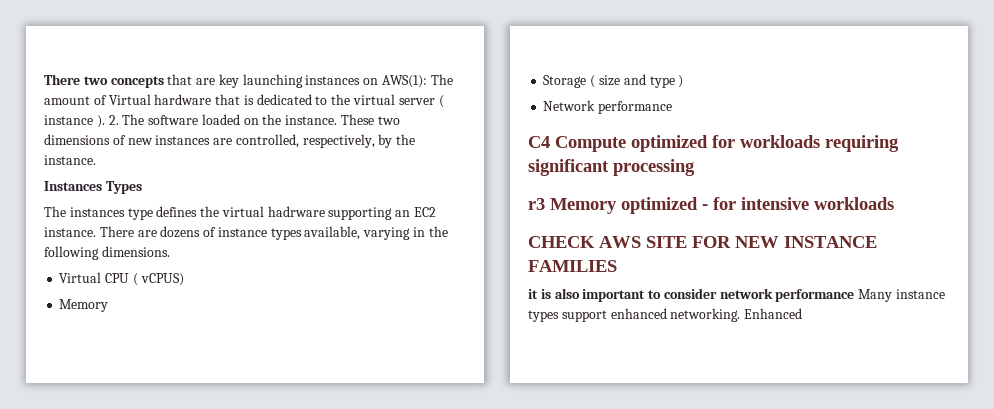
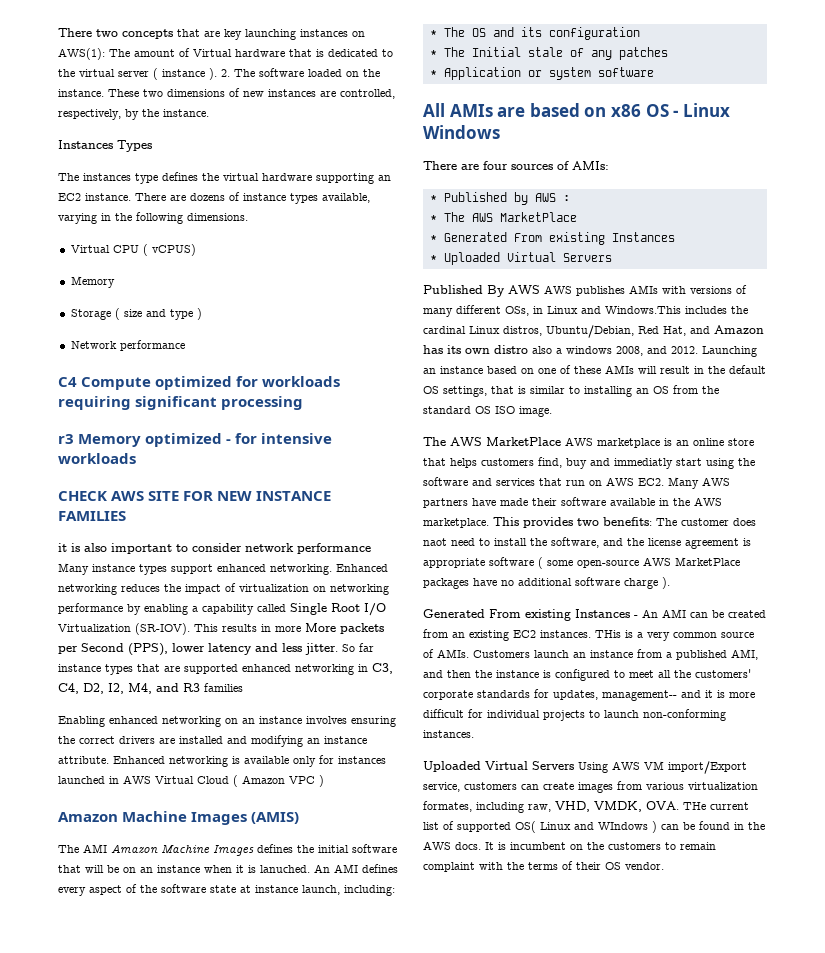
[267,206,325,217] hadrware -> [262,173,312,181] hardware
(803, 313) none -> [58,583,389,595] [58,603,386,616] [58,623,384,635] [58,643,374,656] [58,663,393,675] [58,683,243,694] [58,716,396,727] [58,735,367,747] [58,755,386,767] [58,775,324,787] [58,811,300,825] [58,844,397,856] [58,864,398,873] [58,884,395,896] [429,27,640,40] [429,47,668,60] [429,67,654,80] [423,103,730,117] [423,125,500,139] [423,161,609,170] [429,192,570,205] [429,212,577,222] [429,232,675,245] [429,252,612,265] [423,285,747,297] [423,305,748,317] [423,325,764,338] [423,345,757,357] [423,365,766,374] [423,385,719,397] [423,406,552,417] [423,437,754,448] [423,457,755,469] [423,477,730,489] [423,497,722,508] [423,517,756,528] [423,537,751,549] [423,557,740,569] [423,577,670,589] [423,609,766,621] [423,629,754,641] [423,649,758,660] [423,669,751,681] [423,689,755,701] [423,709,726,721] [423,730,474,738] [423,761,747,774] [423,781,758,793] [423,801,749,813] [423,821,765,833] [423,841,716,850] [423,861,664,872] networking reduces the impact of virtualization on networking performance by enabling a capability called Single Root I/O Virtualization (SR-IOV). This results in more More packets per Second (PPS), lower latency and less jitter. So far instance types that are supported enhanced networking in C3, C4, D2, I2, M4, and R3 families // Enabling enhanced networking on an instance involves ensuring the correct drivers are installed and modifying an instance attribute. Enhanced networking is available only for instances launched in AWS Virtual Cloud ( Amazon VPC ) // Amazon Machine Images (AMIS) // The AMI Amazon Machine Images defines the initial software that will be on an instance when it is lanuched. An AMI defines every aspect of the software state at instance launch, including: // * The OS and its configuration // * The Initial stale of any patches // * Application or system software // All AMIs are based on x86 OS - Linux Windows // There are four sources of AMIs: // * Published by AWS : // * The AWS MarketPlace // * Generated From existing Instances // * Uploaded Virtual Servers // Published By AWS AWS publishes AMIs with versions of many different OSs, in Linux and Windows.This includes the cardinal Linux distros, Ubuntu/Debian, Red Hat, and Amazon has its own distro also a windows 2008, and 2012. Launching an instance based on one of these AMIs will result in the default OS settings, that is similar to installing an OS from the standard OS ISO image. // The AWS MarketPlace AWS marketplace is an online store that helps customers find, buy and immediatly start using the software and services that run on AWS EC2. Many AWS partners have made their software available in the AWS marketplace. This provides two benefits: The customer does naot need to install the software, and the license agreement is appropriate software ( some open-source AWS MarketPlace packages have no additional software charge ). // Generated From existing Instances - An AMI can be created from an existing EC2 instances. THis is a very common source of AMIs. Customers launch an instance from a published AMI, and then the instance is configured to meet all the customers' corporate standards for updates, management-- and it is more difficult for individual projects to launch non-conforming instances. // Uploaded Virtual Servers Using AWS VM import/Export service, customers can create images from various virtualization formates, including raw, VHD, VMDK, OVA. THe current list of supported OS( Linux and WIndows ) can be found in the AWS docs. It is incumbent on the customers to remain complaint with the terms of their OS vendor.

